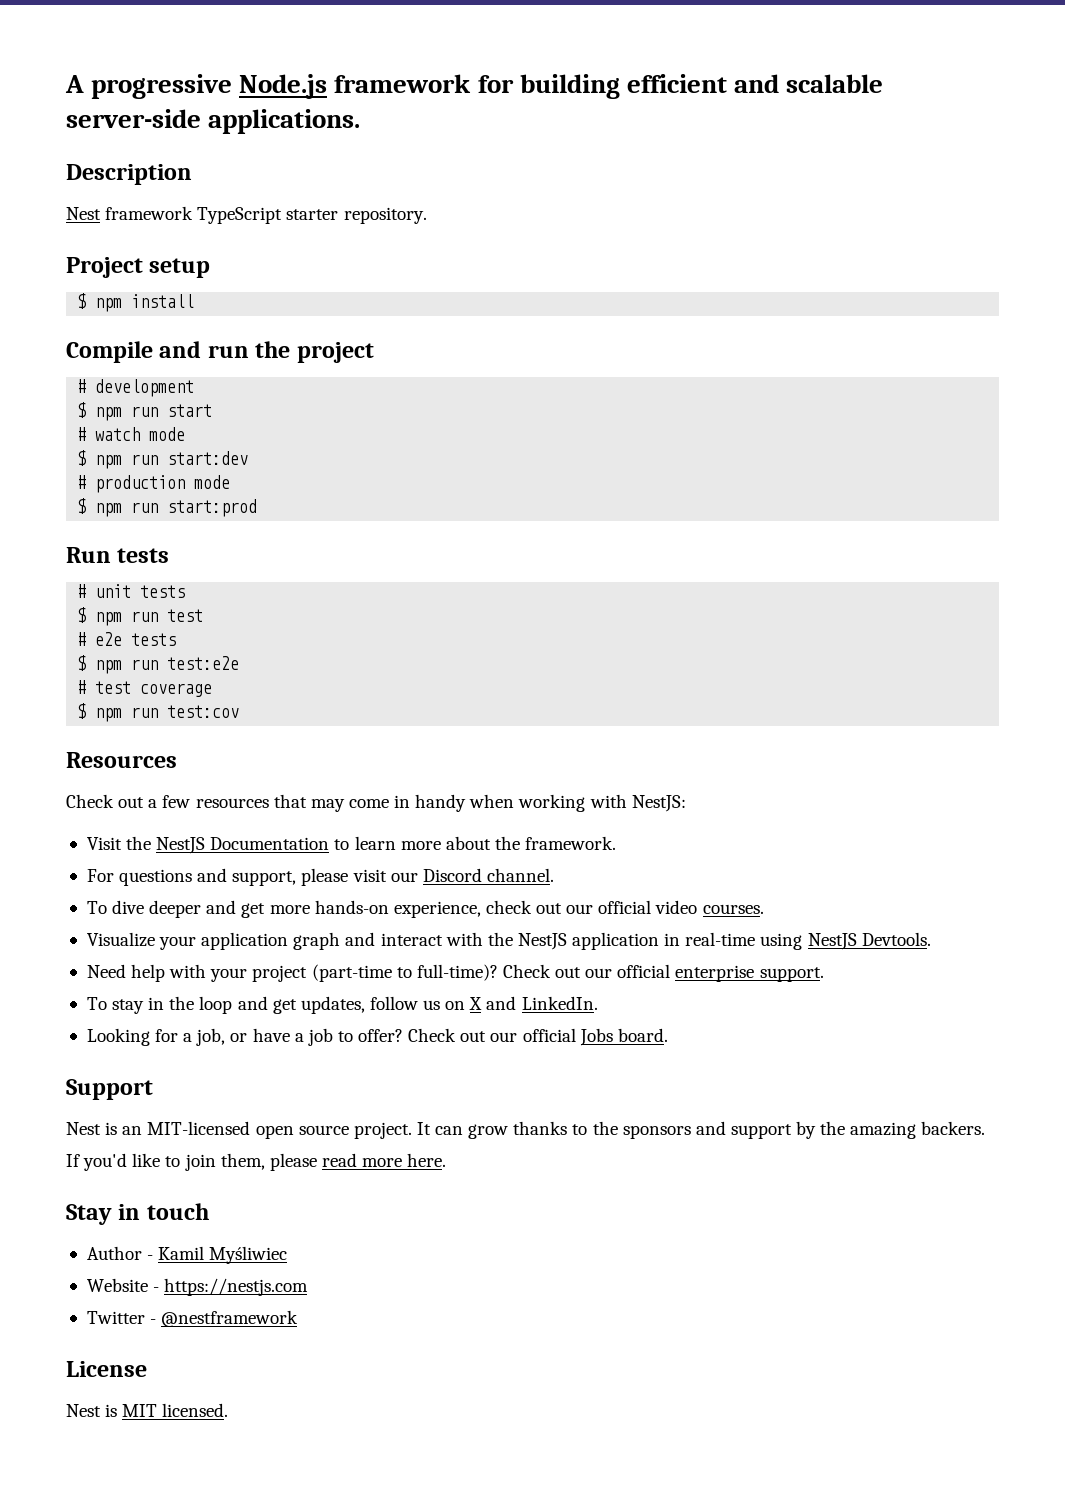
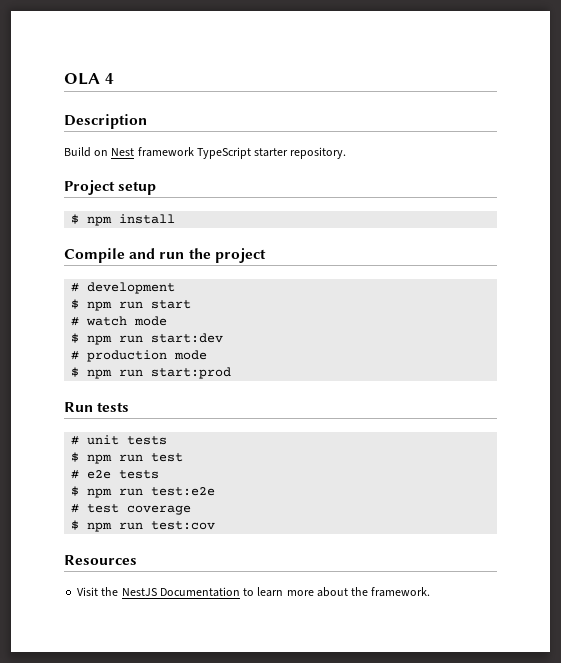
[65,74,884,99] [66,109,361,134] A progressive Node.js framework for building efficient and scalable server-side applications. -> [64,73,114,85] OLA 4
(192, 174) none -> [64,147,109,157] Build on
[66,794,686,812] // Check out a few resources that may come in handy when working with NestJS: -> (137, 560) none
[86,868,554,886] [86,900,764,918] [86,932,931,950] [86,964,824,982] [86,996,598,1014] [86,1028,668,1046] [66,1079,153,1100] [66,1121,986,1139] [66,1153,447,1171] [66,1203,209,1225] [86,1246,288,1264] [86,1278,309,1296] [86,1310,299,1327] [66,1361,147,1377] [66,1403,229,1417] // For questions and support, please visit our Discord channel. // To dive deeper and get more hands-on experience, check out our official video courses. // Visualize your application graph and interact with the NestJS application in real-time using NestJS Devtools. // Need help with your project (part-time to full-time)? Check out our official enterprise support. // To stay in the loop and get updates, follow us on X and LinkedIn. // Looking for a job, or have a job to offer? Check out our official Jobs board. // Support // Nest is an MIT-licensed open source project. It can grow thanks to the sponsors and support by the amazing backers. If you'd like to join them, please read more here. // Stay in touch // Author - Kamil Myśliwiec // Website - https://nestjs.com // Twitter - @nestframework // License // Nest is MIT licensed. -> (431, 592) none

